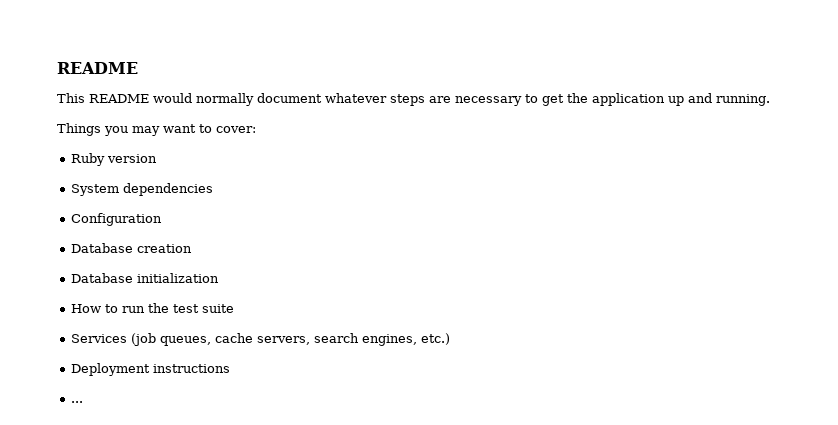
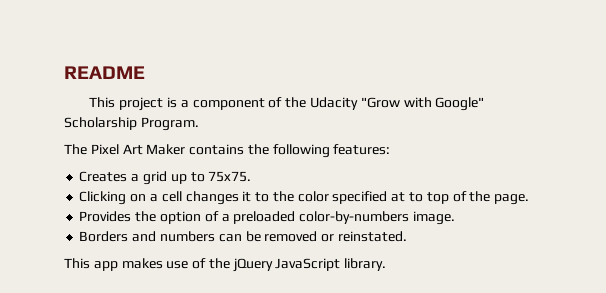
[89,93,770,106] [57,123,256,136] [70,153,157,166] [70,183,213,196] [70,213,162,226] [70,243,192,253] [70,273,219,283] [70,303,234,313] [70,333,450,346] [70,363,230,376] [70,401,83,403] README would normally document whatever steps are necessary to get the application up and running. // Things you may want to cover: // Ruby version // System dependencies // Configuration // Database creation // Database initialization // How to run the test suite // Services (job queues, cache servers, search engines, etc.) // Deployment instructions // ... -> [119,97,485,111] [64,117,199,131] [64,144,391,158] [79,171,252,185] [79,191,530,205] [79,211,455,225] [79,231,407,242] [64,258,387,272] project is a component of the Udacity "Grow with Google" Scholarship Program. // The Pixel Art Maker contains the following features: // Creates a grid up to 75x75. // Clicking on a cell changes it to the color specified at to top of the page. // Provides the option of a preloaded color-by-numbers image. // Borders and numbers can be removed or reinstated. // This app makes use of the jQuery JavaScript library.

